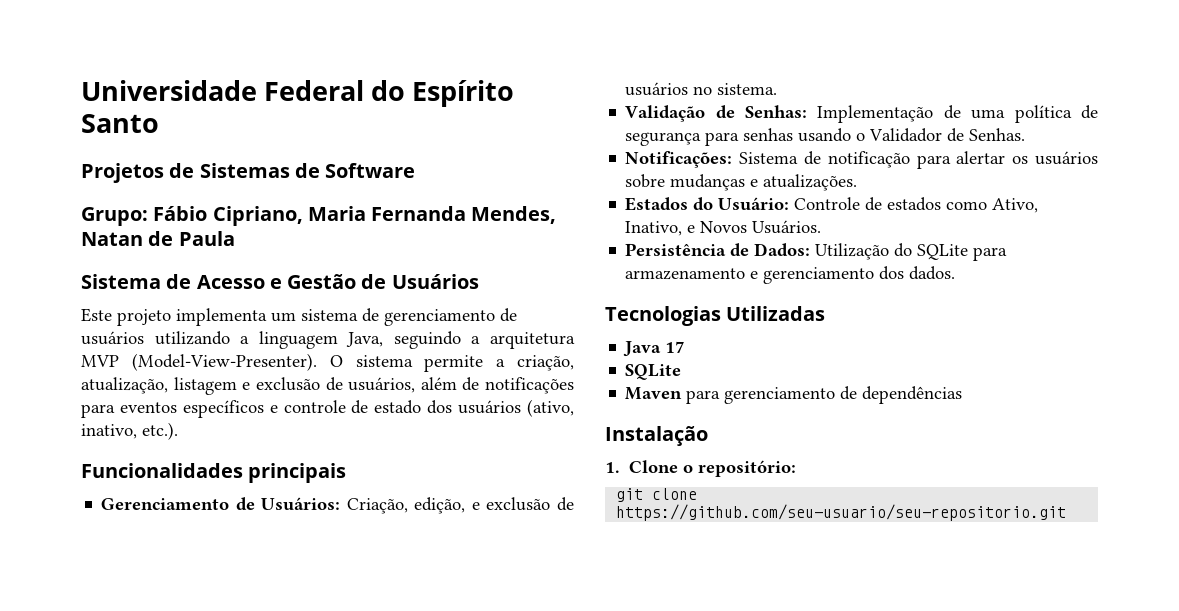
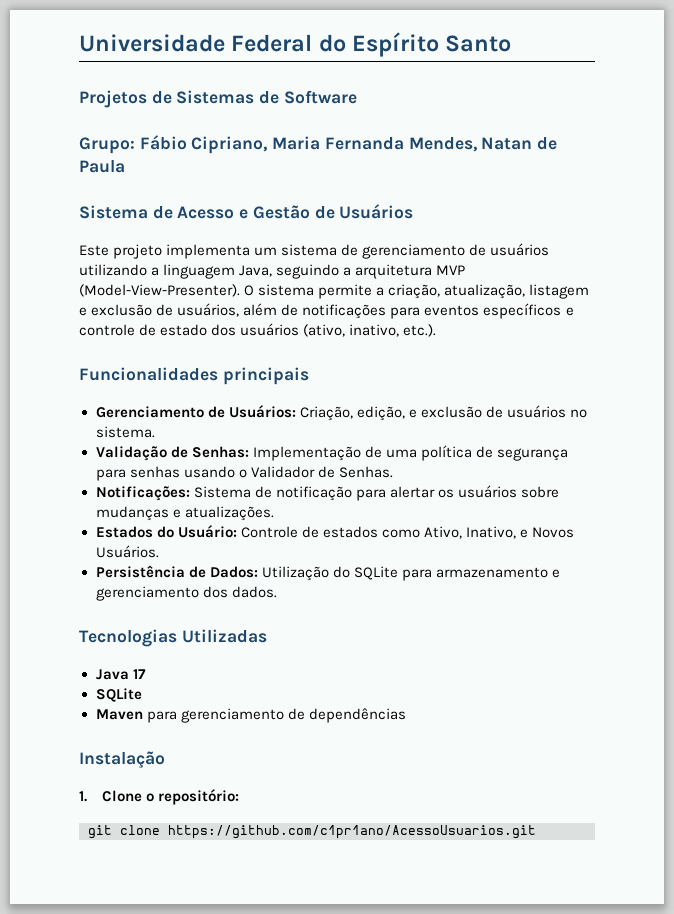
[616,504,1067,521] https://github.com/seu-usuario/seu-repositorio.git -> [168,825,536,839] https://github.com/c1pr1ano/AcessoUsuarios.git

